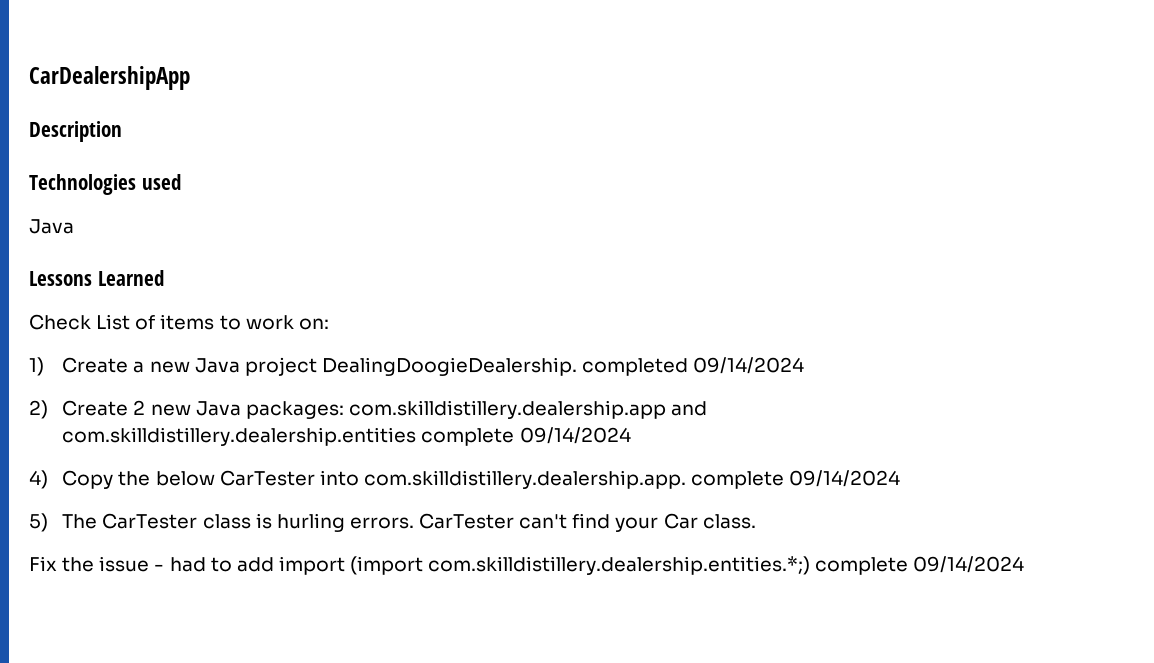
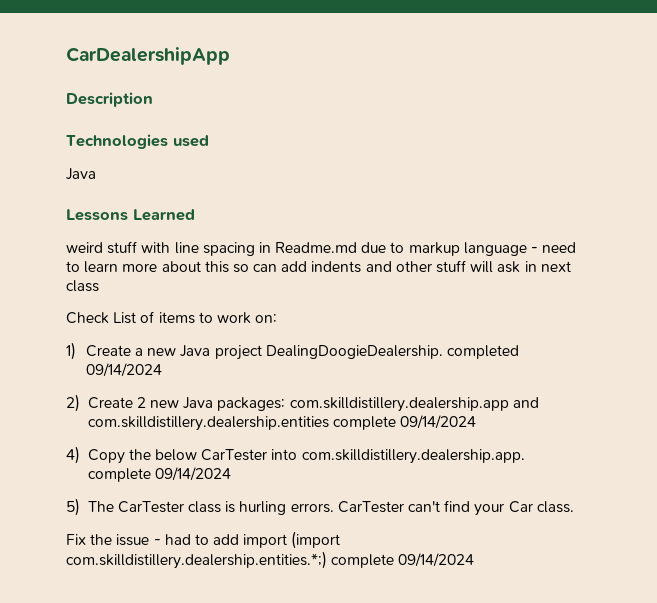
(164, 278) none -> [66,241,577,256] [66,260,571,273] [66,280,99,292] // weird stuff with line spacing in Readme.md due to markup language - need to learn more about this so can add indents and other stuff will ask in next class

